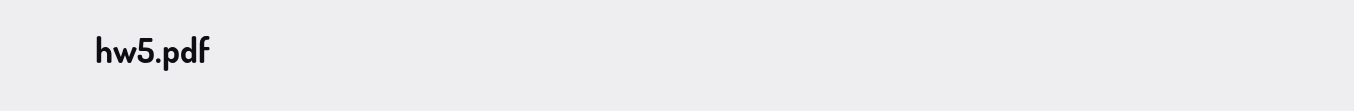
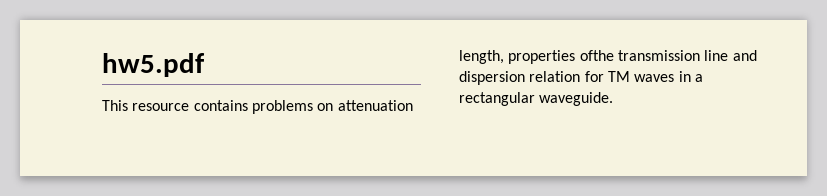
(210, 53) none -> [102,100,413,114] [459,50,757,64] [459,71,703,85] [459,92,614,106] // This resource contains problems on attenuation length, properties ofthe transmission line and dispersion relation for TM waves in a rectangular waveguide.

